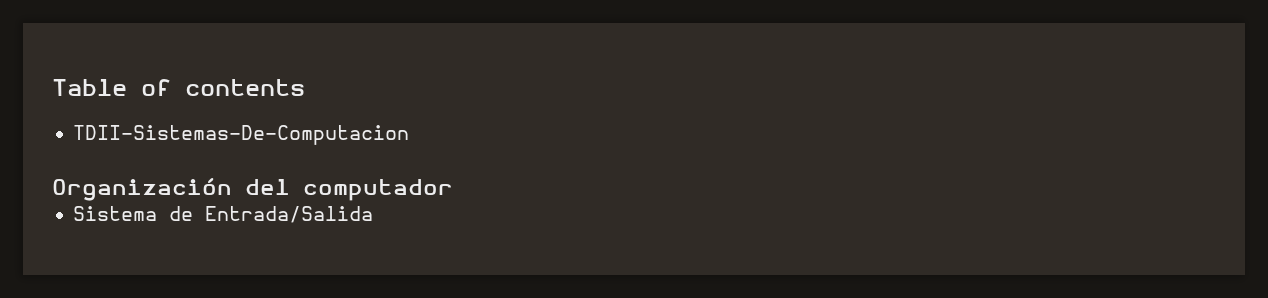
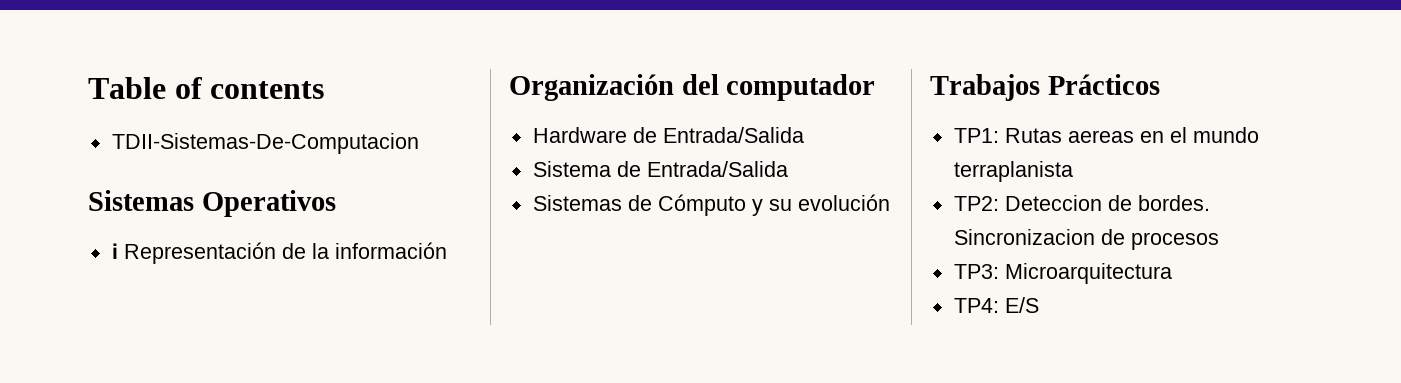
(410, 135) none -> [88,190,336,217] [111,242,447,264] // Sistemas Operativos // ℹ Representación de la información
(453, 190) none -> [532,127,804,143] // Hardware de Entrada/Salida
(374, 214) none -> [532,194,890,216] [930,74,1160,101] [953,127,1259,143] [953,161,1073,182] [953,195,1210,211] [953,229,1219,250] [953,263,1172,284] [953,297,1039,313] // Sistemas de Cómputo y su evolución // Trabajos Prácticos // TP1: Rutas aereas en el mundo terraplanista // TP2: Deteccion de bordes. Sincronizacion de procesos // TP3: Microarquitectura // TP4: E/S

